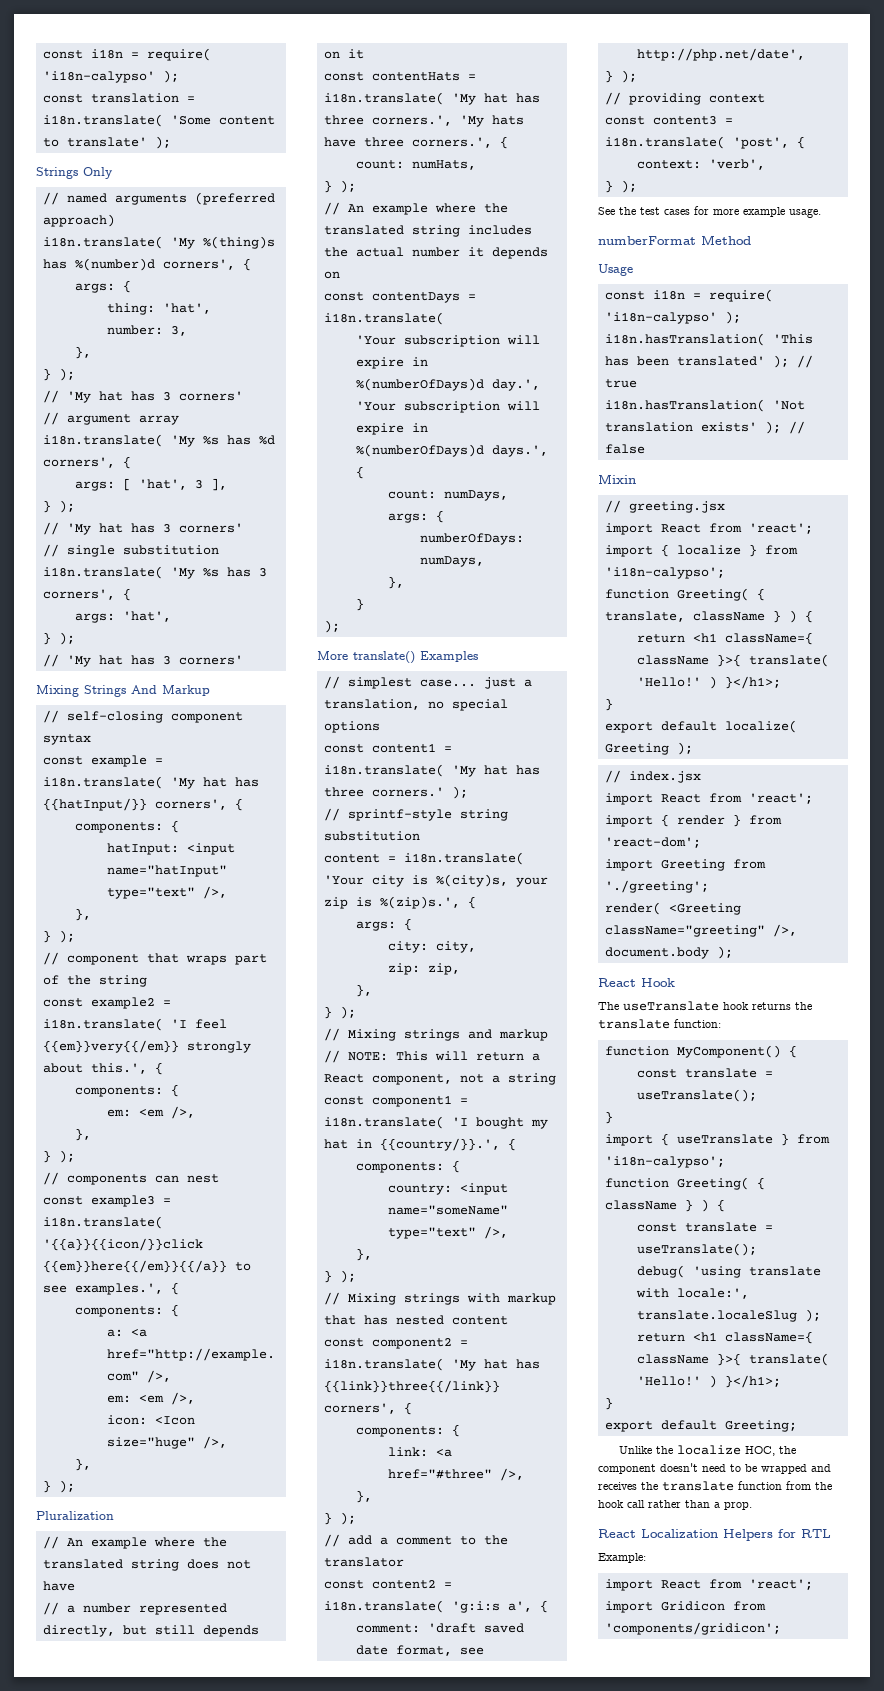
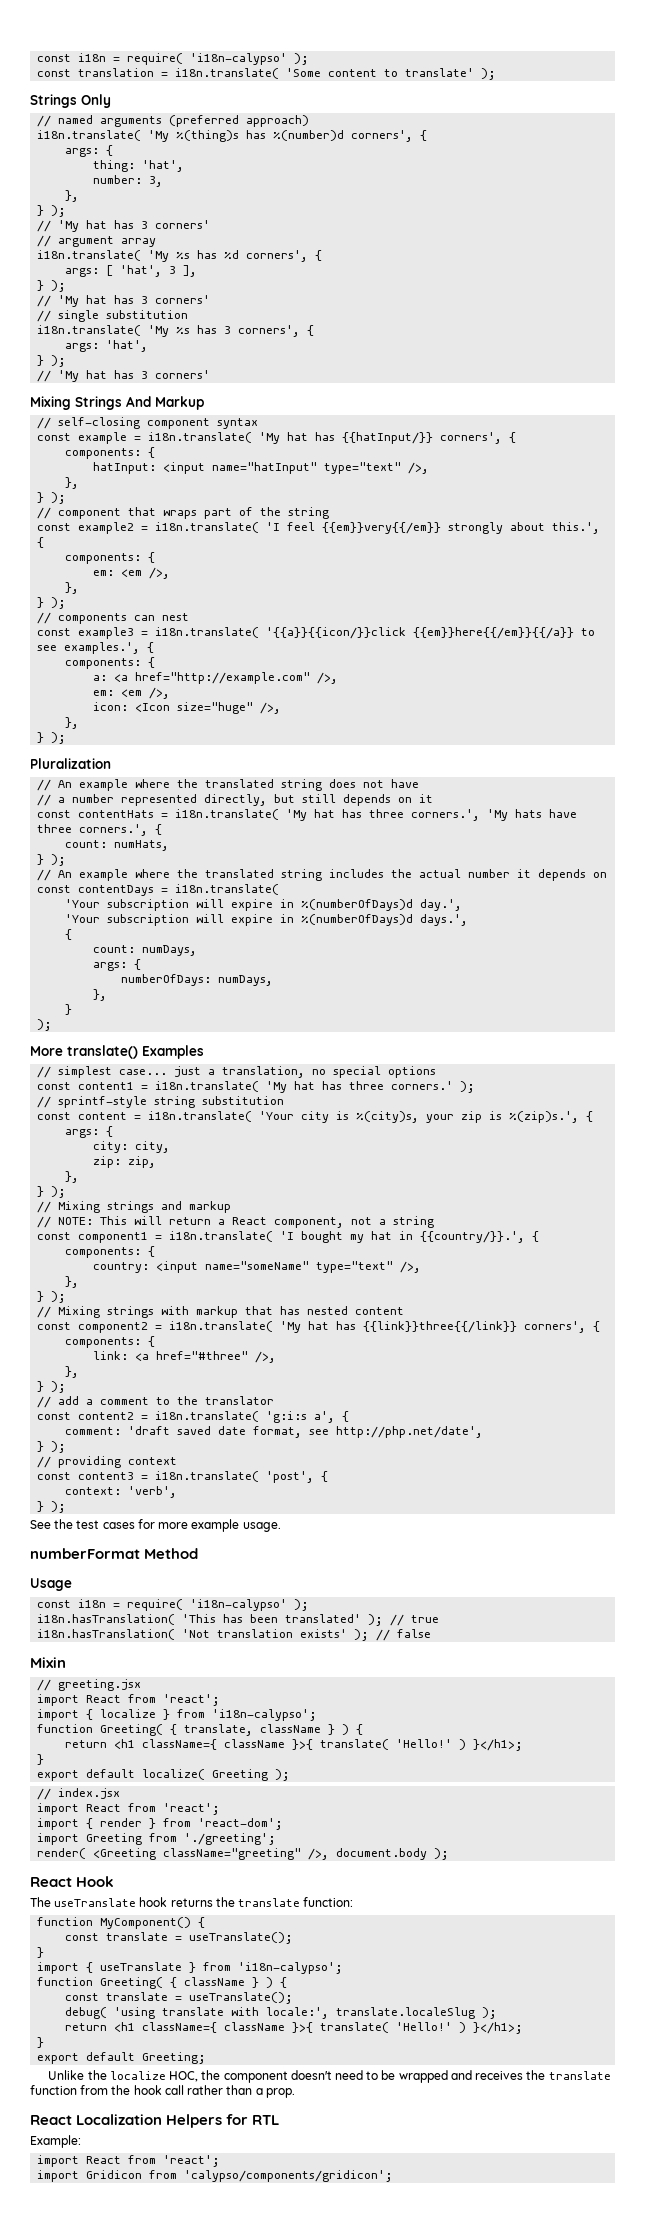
(420, 836) none -> [37,1112,72,1120] const
[604,1622,781,1635] 'components/gridicon'; -> [184,2170,394,2182] 'calypso/components/gridicon';

